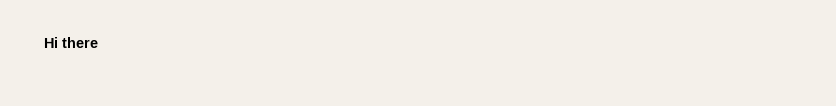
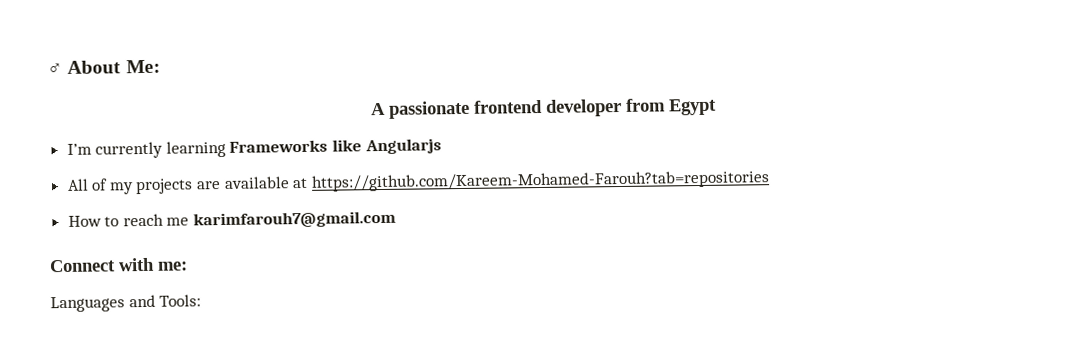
[44,37,98,48] Hi there -> [47,59,161,75] [371,98,717,119] [66,138,442,159] [66,170,770,195] [67,210,397,229] [49,257,188,273] [50,294,202,313] ♂ About Me: // A passionate frontend developer from Egypt // I’m currently learning Frameworks like Angularjs // All of my projects are available at https://github.com/Kareem-Mohamed-Farouh?tab=repositories // How to reach me karimfarouh7@gmail.com // Connect with me: // Languages and Tools:

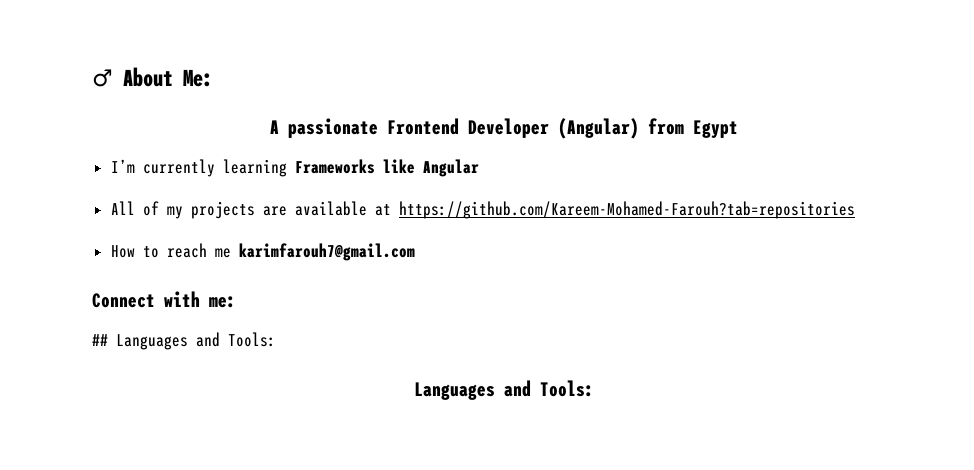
[473,98,622,117] frontend developer -> [386,118,639,139] Frontend Developer (Angular)
[364,138,442,155] Angularjs -> [422,159,479,177] Angular
[50,294,202,313] Languages and Tools: -> [92,332,276,350] [413,380,594,400] ## Languages and Tools: // Languages and Tools:

